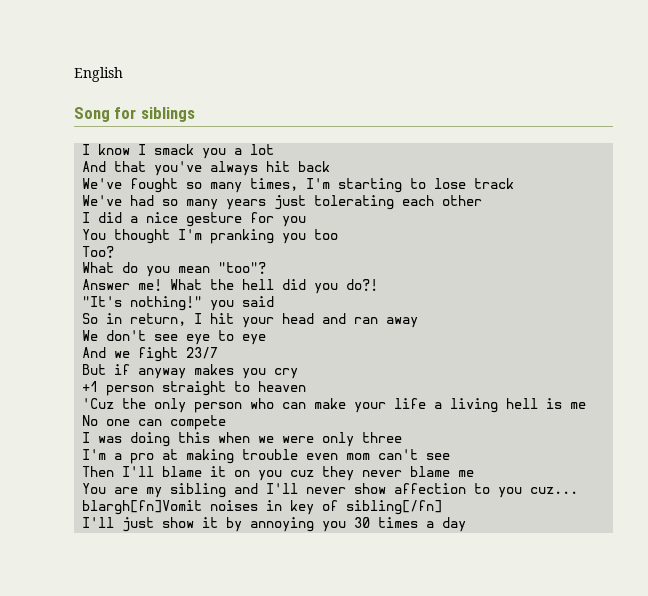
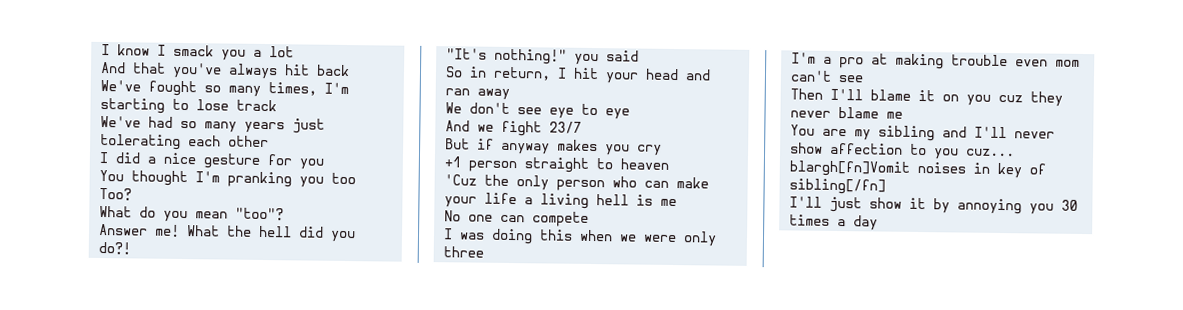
[74,67,123,82] [74,107,195,122] English // Song for siblings // -> (100, 49) none

